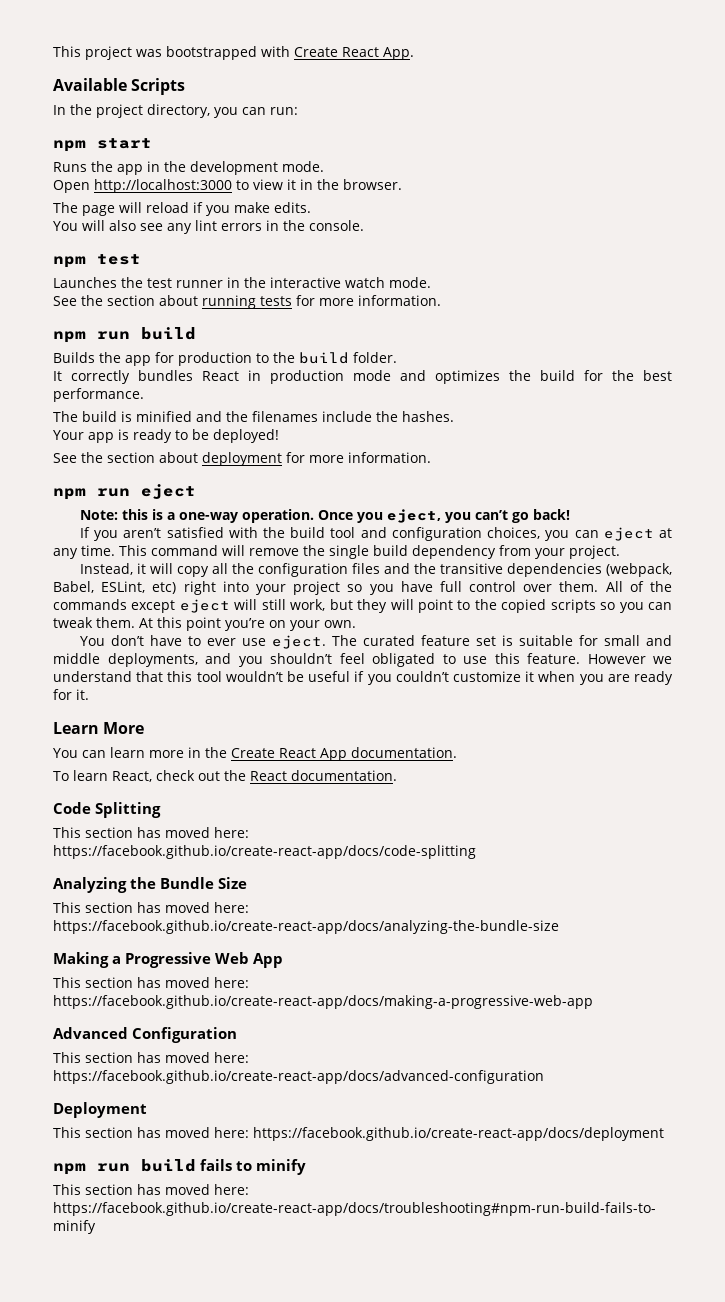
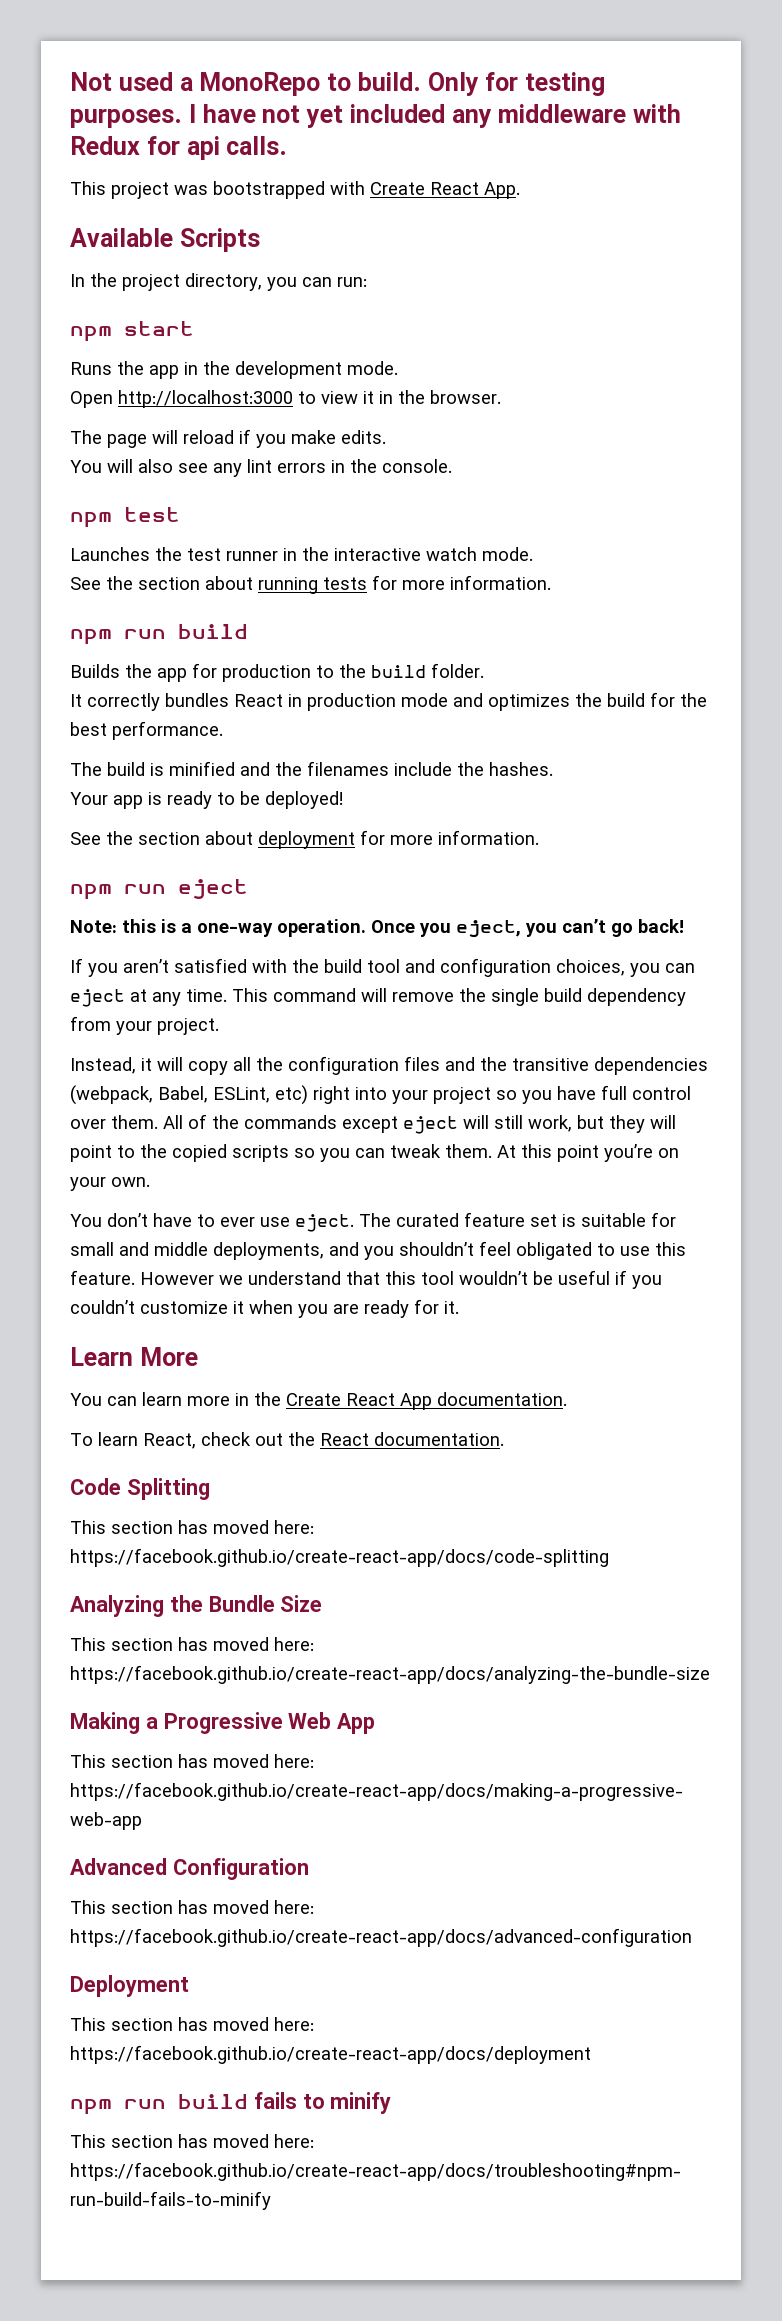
(53, 51) none -> [70,72,605,96] [70,104,681,128] [70,136,288,160] Not used a MonoRepo to build. Only for testing purposes. I have not yet included any middleware with Redux for api calls. //

